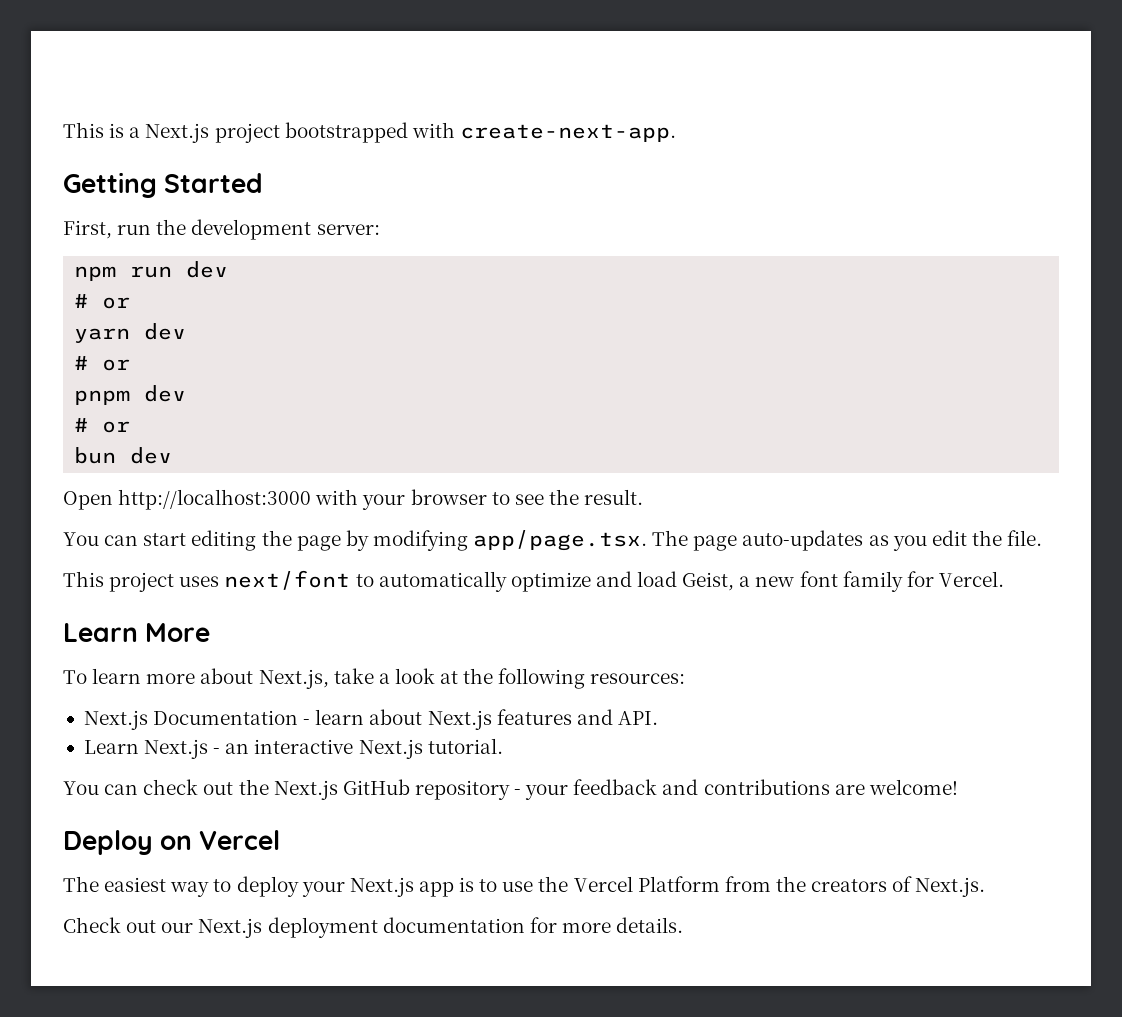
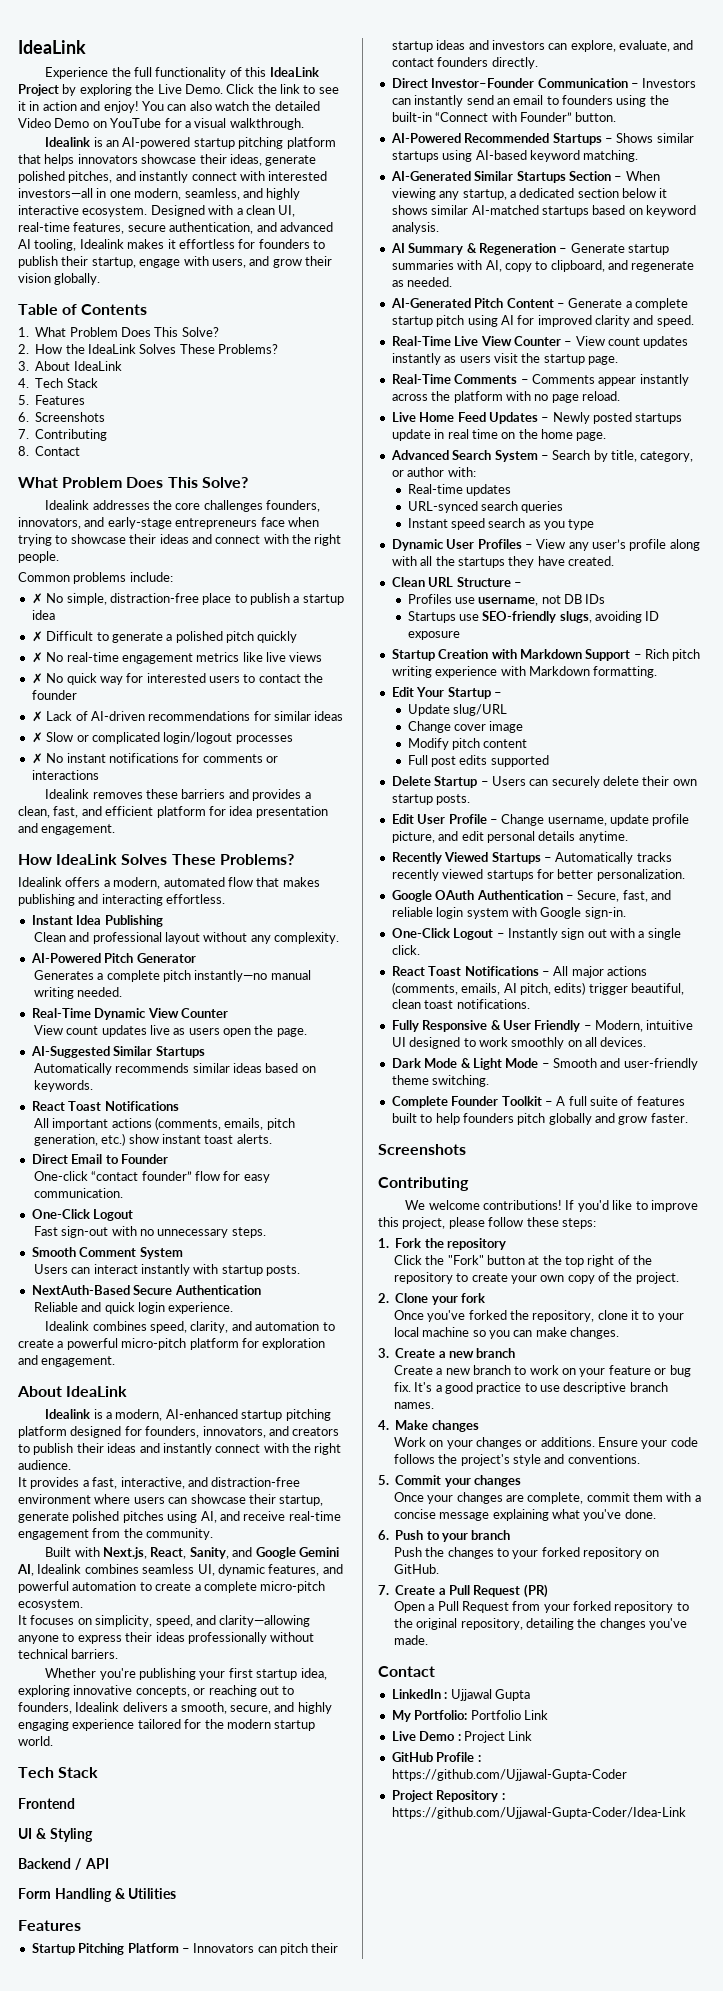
[63,122,676,143] [63,172,264,198] [63,219,380,240] [74,261,229,281] [74,294,131,309] [74,323,187,343] [74,356,131,371] [74,385,187,405] [74,418,131,433] [74,447,173,464] [63,489,644,510] [63,530,1043,551] [63,570,1004,592] [63,623,211,642] [63,668,686,689] [83,709,658,730] [83,738,503,759] [63,779,958,800] [63,830,281,855] [63,876,986,897] [63,917,684,938] This is a Next.js project bootstrapped with create-next-app. // Getting Started // First, run the development server: // npm run dev // # or // yarn dev // # or // pnpm dev // # or // bun dev // Open http://localhost:3000 with your browser to see the result. // You can start editing the page by modifying app/page.tsx. The page auto-updates as you edit the file. // This project uses next/font to automatically optimize and load Geist, a new font family for Vercel. // Learn More // To learn more about Next.js, take a look at the following resources: // Next.js Documentation - learn about Next.js features and API. // Learn Next.js - an interactive Next.js tutorial. // You can check out the Next.js GitHub repository - your feedback and contributions are welcome! // Deploy on Vercel // The easiest way to deploy your Next.js app is to use the Vercel Platform from the creators of Next.js. // Check out our Next.js deployment documentation for more details. -> [18,40,86,54] [45,67,319,79] [18,84,339,96] [18,101,320,113] [18,118,304,130] [45,137,336,149] [18,154,317,166] [18,171,328,183] [18,188,301,200] [18,205,296,217] [18,222,333,234] [18,239,325,251] [18,256,332,268] [18,273,101,285] [18,304,148,315] [18,327,219,337] [18,344,279,354] [18,361,122,371] [18,378,98,388] [18,395,86,405] [18,412,106,422] [18,429,108,441] [18,446,81,456] [18,477,248,488] [45,500,321,512] [18,517,319,529] [18,534,342,546] [18,551,59,563] [18,572,173,584] [31,593,344,605] [31,610,55,620] [31,631,298,643] [31,652,323,664] [31,673,324,685] [31,690,77,700] [31,711,344,722] [31,732,293,744] [31,753,278,764] [31,770,99,780] [45,789,311,801] [18,806,328,818] [18,823,116,835] [18,854,294,865] [18,877,320,889] [18,894,226,906] [31,915,163,927] [33,932,340,944] [30,953,196,963] [33,970,311,982] [33,987,123,999] [31,1008,228,1020] [33,1025,307,1037] [30,1046,205,1058] [33,1063,316,1075] [33,1080,93,1092] [31,1101,179,1111] [33,1117,295,1130] [33,1133,272,1146] [31,1154,168,1164] [33,1171,270,1183] [33,1188,123,1198] [31,1209,134,1221] [33,1226,266,1238] [31,1247,183,1259] [33,1264,301,1276] [31,1285,261,1295] [33,1302,234,1314] [45,1321,335,1333] [18,1338,326,1350] [18,1355,116,1367] [17,1386,128,1397] [45,1409,331,1421] [18,1426,340,1438] [18,1443,342,1455] [18,1460,71,1470] [18,1477,301,1489] [18,1494,324,1506] [18,1511,341,1523] [18,1528,214,1540] [45,1547,339,1559] [17,1564,343,1576] [18,1581,326,1593] [18,1599,83,1610] [18,1615,311,1627] [18,1632,315,1644] [18,1649,119,1659] [45,1668,327,1680] [18,1685,295,1697] [18,1702,332,1714] [18,1719,316,1731] [18,1736,53,1746] [18,1767,99,1778] [18,1798,75,1809] [18,1828,93,1842] [18,1858,109,1870] [18,1888,177,1902] [18,1920,81,1931] [31,1943,339,1955] [391,40,694,52] [391,57,538,69] [391,78,697,88] [391,95,669,107] [391,112,617,122] [390,133,694,145] [391,150,639,162] [390,171,660,183] [391,188,668,200] [391,205,696,217] [391,222,439,234] [390,243,669,255] [391,260,695,272] [391,277,453,287] [390,298,688,310] [391,315,694,327] [391,336,689,348] [391,353,618,365] [391,374,689,386] [391,391,620,403] [391,412,683,424] [391,429,607,441] [390,450,694,462] [391,467,476,477] [407,484,511,496] [407,501,564,513] [407,518,595,530] [391,539,700,551] [391,556,614,568] [391,577,522,587] [407,594,606,606] [407,611,660,623] [407,631,460,640] [391,649,701,661] [391,666,658,678] [391,687,502,699] [407,704,507,716] [407,721,524,733] [407,738,528,750] [407,755,549,767] [391,776,697,788] [391,794,471,805] [391,814,690,826] [391,831,628,843] [391,852,672,864] [391,869,685,881] [391,890,671,902] [391,907,626,919] [391,928,681,940] [391,945,420,955] [391,966,647,978] [391,982,684,995] [391,999,530,1009] [391,1020,694,1032] [391,1037,647,1049] [391,1058,698,1070] [391,1075,490,1087] [391,1096,685,1108] [391,1113,688,1125] [378,1144,466,1155] [378,1177,469,1191] [405,1200,698,1212] [378,1217,596,1229] [378,1238,506,1250] [393,1255,653,1267] [393,1272,679,1284] [378,1293,485,1305] [393,1310,684,1322] [393,1327,620,1339] [378,1348,516,1358] [393,1365,691,1377] [393,1382,668,1394] [393,1402,434,1409] [378,1420,479,1432] [393,1437,698,1449] [393,1454,640,1466] [378,1475,521,1487] [393,1492,701,1504] [393,1509,656,1521] [378,1530,511,1542] [393,1547,660,1559] [393,1564,439,1574] [378,1584,548,1598] [393,1601,689,1613] [393,1618,688,1630] [393,1635,428,1645] [378,1666,435,1677] [391,1689,530,1701] [391,1710,548,1722] [391,1731,533,1743] [391,1752,481,1762] [391,1769,627,1781] [391,1790,505,1802] [391,1807,686,1819] IdeaLink // Experience the full functionality of this IdeaLink Project by exploring the Live Demo. Click the link to see it in action and enjoy! You can also watch the detailed Video Demo on YouTube for a visual walkthrough. // Idealink is an AI-powered startup pitching platform that helps innovators showcase their ideas, generate polished pitches, and instantly connect with interested investors—all in one modern, seamless, and highly interactive ecosystem. Designed with a clean UI, real-time features, secure authentication, and advanced AI tooling, Idealink makes it effortless for founders to publish their startup, engage with users, and grow their vision globally. // Table of Contents // 1. What Problem Does This Solve? // 2. How the IdeaLink Solves These Problems? // 3. About IdeaLink // 4. Tech Stack // 5. Features // 6. Screenshots // 7. Contributing // 8. Contact // What Problem Does This Solve? // Idealink addresses the core challenges founders, innovators, and early-stage entrepreneurs face when trying to showcase their ideas and connect with the right people. // Common problems include: // ✗ No simple, distraction-free place to publish a startup idea // ✗ Difficult to generate a polished pitch quickly // ✗ No real-time engagement metrics like live views // ✗ No quick way for interested users to contact the founder // ✗ Lack of AI-driven recommendations for similar ideas // ✗ Slow or complicated login/logout processes // ✗ No instant notifications for comments or interactions // Idealink removes these barriers and provides a clean, fast, and efficient platform for idea presentation and engagement. // How IdeaLink Solves These Problems? // Idealink offers a modern, automated flow that makes publishing and interacting effortless. // Instant Idea Publishing // Clean and professional layout without any complexity. // AI-Powered Pitch Generator // Generates a complete pitch instantly—no manual writing needed. // Real-Time Dynamic View Counter // View count updates live as users open the page. // AI-Suggested Similar Startups // Automatically recommends similar ideas based on keywords. // React Toast Notifications // All important actions (comments, emails, pitch generation, etc.) show instant toast alerts. // Direct Email to Founder // One-click “contact founder” flow for easy communication. // One-Click Logout // Fast sign-out with no unnecessary steps. // Smooth Comment System // Users can interact instantly with startup posts. // NextAuth-Based Secure Authentication // Reliable and quick login experience. // Idealink combines speed, clarity, and automation to create a powerful micro-pitch platform for exploration and engagement. // About IdeaLink // Idealink is a modern, AI-enhanced startup pitching platform designed for founders, innovators, and creators to publish their ideas and instantly connect with the right audience. // It provides a fast, interactive, and distraction-free environment where users can showcase their startup, generate polished pitches using AI, and receive real-time engagement from the community. // Built with Next.js, React, Sanity, and Google Gemini AI, Idealink combines seamless UI, dynamic features, and powerful automation to create a complete micro-pitch ecosystem. // It focuses on simplicity, speed, and clarity—allowing anyone to express their ideas professionally without technical barriers. // Whether you're publishing your first startup idea, exploring innovative concepts, or reaching out to founders, Idealink delivers a smooth, secure, and highly engaging experience tailored for the modern startup world. // Tech Stack // Frontend // UI & Styling // Backend / API // Form Handling & Utilities // Features // Startup Pitching Platform – Innovators can pitch their startup ideas and investors can explore, evaluate, and contact founders directly. // Direct Investor–Founder Communication – Investors can instantly send an email to founders using the built-in “Connect with Founder” button. // AI-Powered Recommended Startups – Shows similar startups using AI-based keyword matching. // AI-Generated Similar Startups Section – When viewing any startup, a dedicated section below it shows similar AI-matched startups based on keyword analysis. // AI Summary & Regeneration – Generate startup summaries with AI, copy to clipboard, and regenerate as needed. // AI-Generated Pitch Content – Generate a complete startup pitch using AI for improved clarity and speed. // Real-Time Live View Counter – View count updates instantly as users visit the startup page. // Real-Time Comments – Comments appear instantly across the platform with no page reload. // Live Home Feed Updates – Newly posted startups update in real time on the home page. // Advanced Search System – Search by title, category, or author with: // Real-time updates // URL-synced search queries // Instant speed search as you type // Dynamic User Profiles – View any user’s profile along with all the startups they have created. // Clean URL Structure – // Profiles use username, not DB IDs // Startups use SEO-friendly slugs, avoiding ID exposure // Startup Creation with Markdown Support – Rich pitch writing experience with Markdown formatting. // Edit Your Startup – // Update slug/URL // Change cover image // Modify pitch content // Full post edits supported // Delete Startup – Users can securely delete their own startup posts. // Edit User Profile – Change username, update profile picture, and edit personal details anytime. // Recently Viewed Startups – Automatically tracks recently viewed startups for better personalization. // Google OAuth Authentication – Secure, fast, and reliable login system with Google sign-in. // One-Click Logout – Instantly sign out with a single click. // React Toast Notifications – All major actions (comments, emails, AI pitch, edits) trigger beautiful, clean toast notifications. // Fully Responsive & User Friendly – Modern, intuitive UI designed to work smoothly on all devices. // Dark Mode & Light Mode – Smooth and user-friendly theme switching. // Complete Founder Toolkit – A full suite of features built to help founders pitch globally and grow faster. // Screenshots // Contributing // We welcome contributions! If you'd like to improve this project, please follow these steps: // 1. Fork the repository // Click the "Fork" button at the top right of the repository to create your own copy of the project. // 2. Clone your fork // Once you've forked the repository, clone it to your local machine so you can make changes. // 3. Create a new branch // Create a new branch to work on your feature or bug fix. It's a good practice to use descriptive branch names. // 4. Make changes // Work on your changes or additions. Ensure your code follows the project's style and conventions. // 5. Commit your changes // Once your changes are complete, commit them with a concise message explaining what you've done. // 6. Push to your branch // Push the changes to your forked repository on GitHub. // 7. Create a Pull Request (PR) // Open a Pull Request from your forked repository to the original repository, detailing the changes you've made. // Contact // LinkedIn : Ujjawal Gupta // My Portfolio: Portfolio Link // Live Demo : Project Link // GitHub Profile : https://github.com/Ujjawal-Gupta-Coder // Project Repository : https://github.com/Ujjawal-Gupta-Coder/Idea-Link

